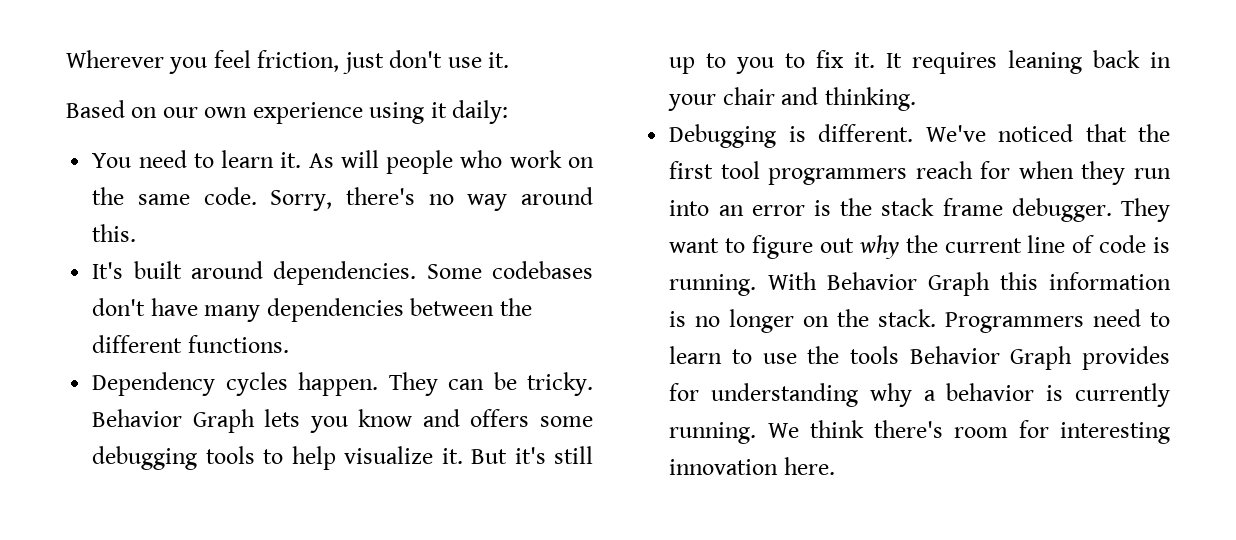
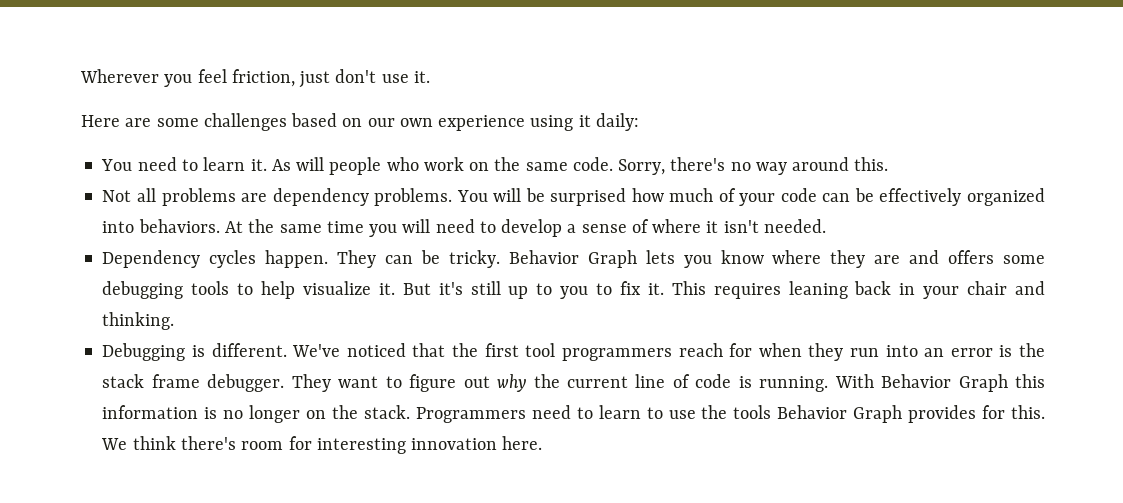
[66,100,125,118] Based -> [81,113,338,131] Here are some challenges based
[92,261,593,285] [92,298,532,322] [92,335,289,353] It's built around dependencies. Some codebases don't have many dependencies between the different functions. -> [102,188,1046,206] [102,219,826,237] Not all problems are dependency problems. You will be surprised how much of your code can be effectively organized into behaviors. At the same time you will need to develop a sense of where it isn't needed.
(413, 418) none -> [772,250,901,268] where they are
[886,53,903,68] It -> [671,281,706,295] This
[711,383,1170,407] [669,422,757,444] understanding why a behavior is currently running. -> [1010,405,1045,419] this.

